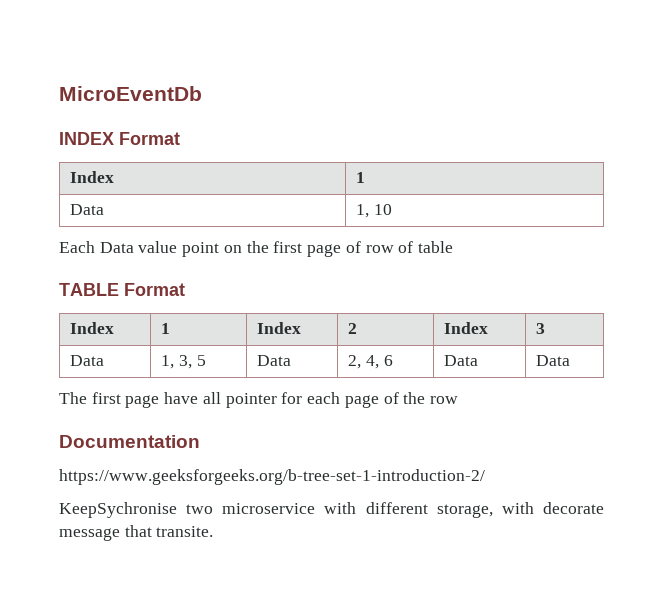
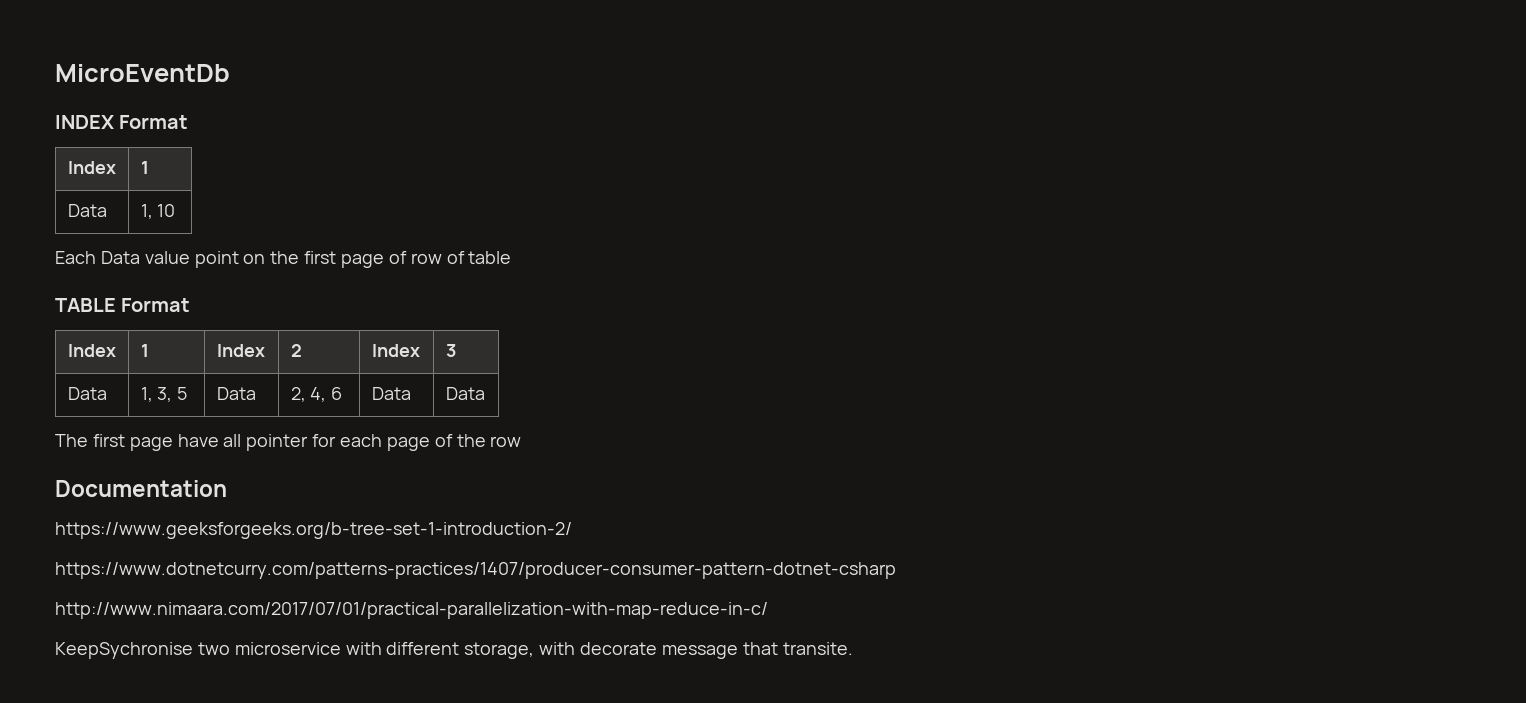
(485, 477) none -> [55,562,896,579] [55,602,768,619] // https://www.dotnetcurry.com/patterns-practices/1407/producer-consumer-pattern-dotnet-csharp // http://www.nimaara.com/2017/07/01/practical-parallelization-with-map-reduce-in-c/

